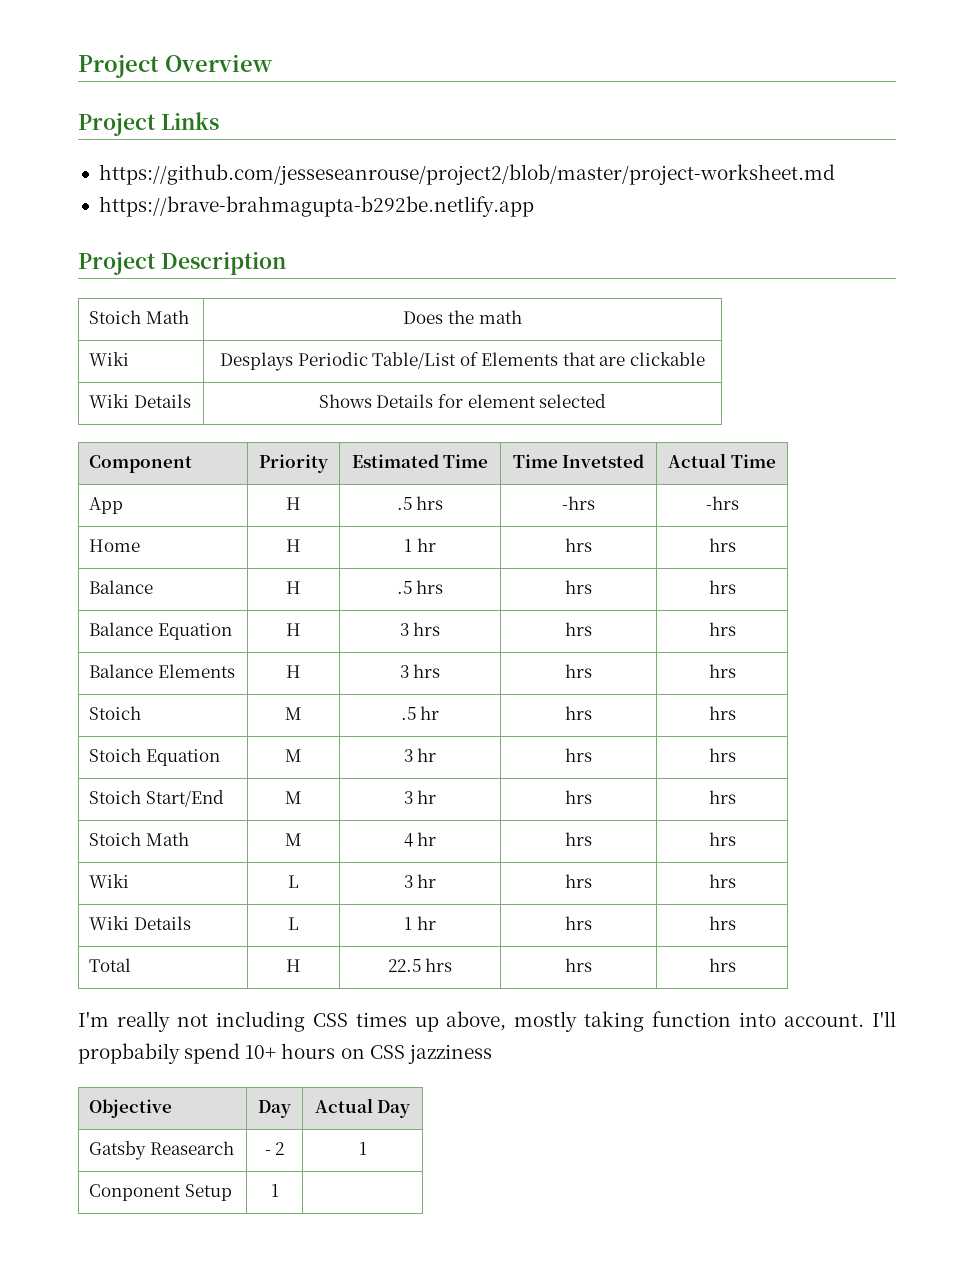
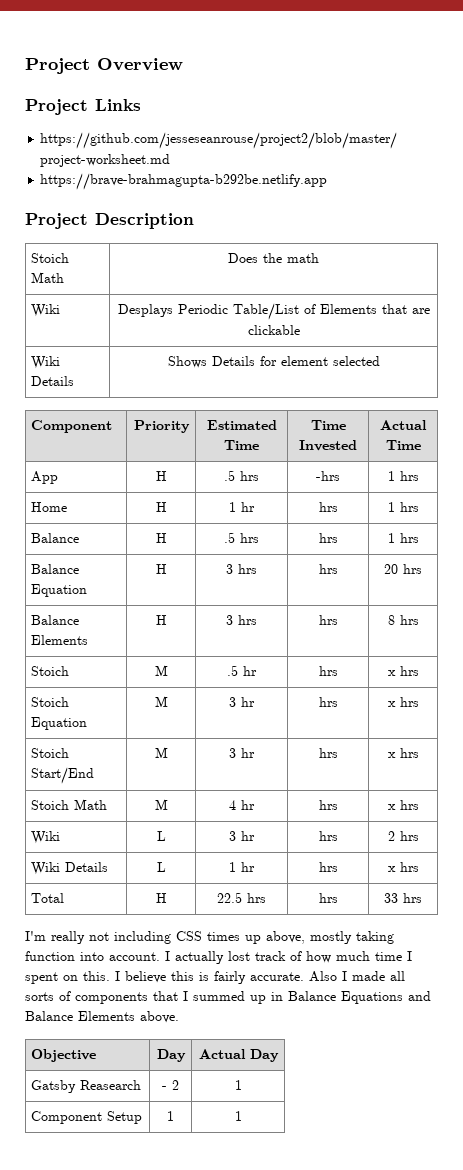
[562,454,645,468] Invetsted -> [299,440,357,451] Invested
[705,496,739,510] -hrs -> [387,471,419,481] 1 hrs
(592, 545) none -> [387,502,395,512] 1
(592, 587) none -> [387,533,395,543] 1
(592, 629) none -> [384,564,398,574] 20
(592, 671) none -> [387,615,395,625] 8
(592, 713) none -> [387,670,396,676] x
(592, 755) none -> [387,701,396,707] x
(592, 797) none -> [387,752,396,758] x
(592, 839) none -> [387,804,396,810] x
(592, 881) none -> [387,831,395,841] 2
(592, 923) none -> [387,866,396,872] x
(592, 965) none -> [384,893,398,903] 33
[871,1011,896,1027] [78,1043,492,1064] I'll propbabily spend 10+ hours on CSS jazziness -> [165,951,412,964] [25,971,405,984] [25,991,431,1004] [25,1011,179,1023] I actually lost track of how much time I spent on this. I believe this is fairly accurate. Also I made all sorts of components that I summed up in Balance Equations and Balance Elements above.
[88,1184,181,1201] Conponent -> [31,1111,103,1124] Component
(279, 1190) none -> [234,1111,242,1121] 1

